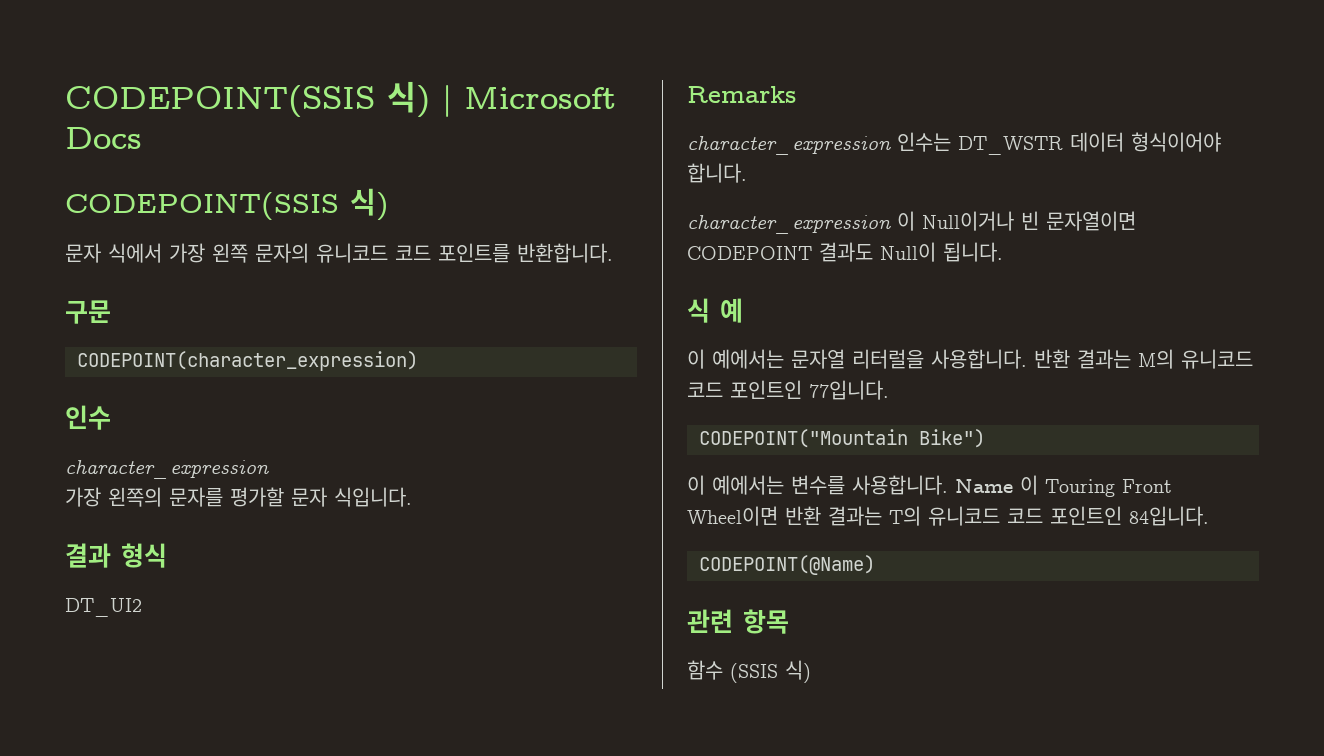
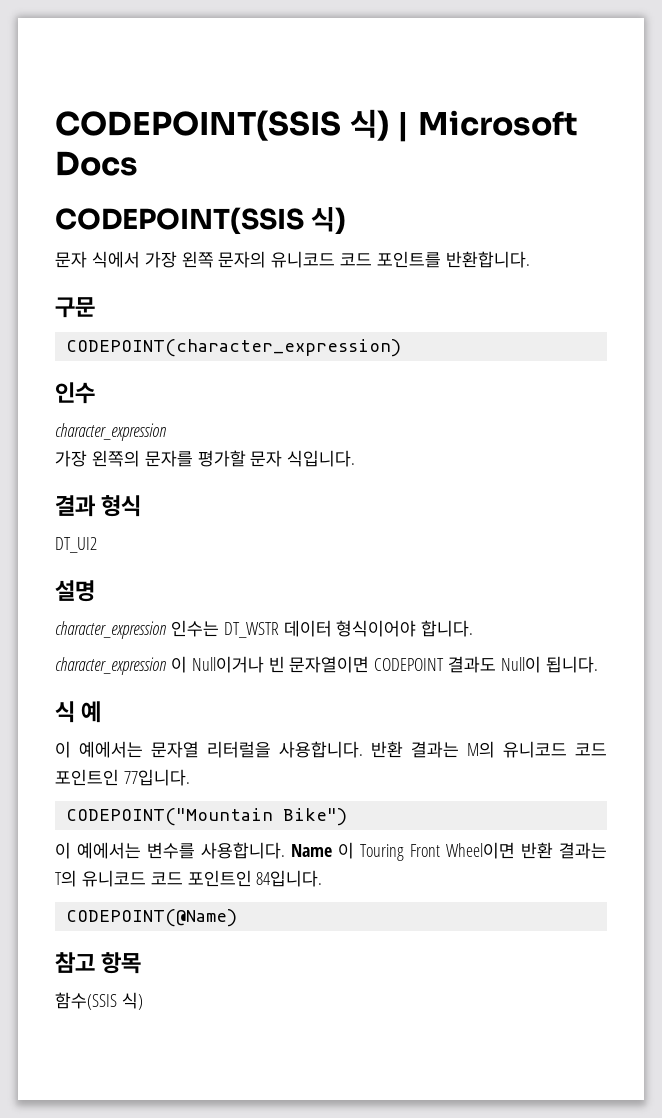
[687,86,796,103] Remarks -> [55,580,95,602] 설명
[687,609,733,633] 관련 -> [55,952,95,973] 참고
[687,660,778,683] 함수 (SSIS -> [55,992,117,1010] 함수(SSIS

